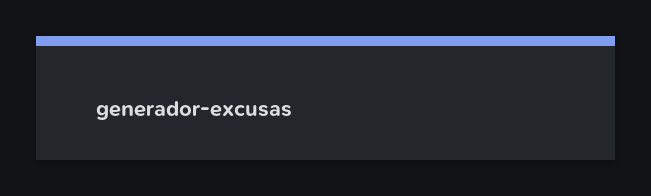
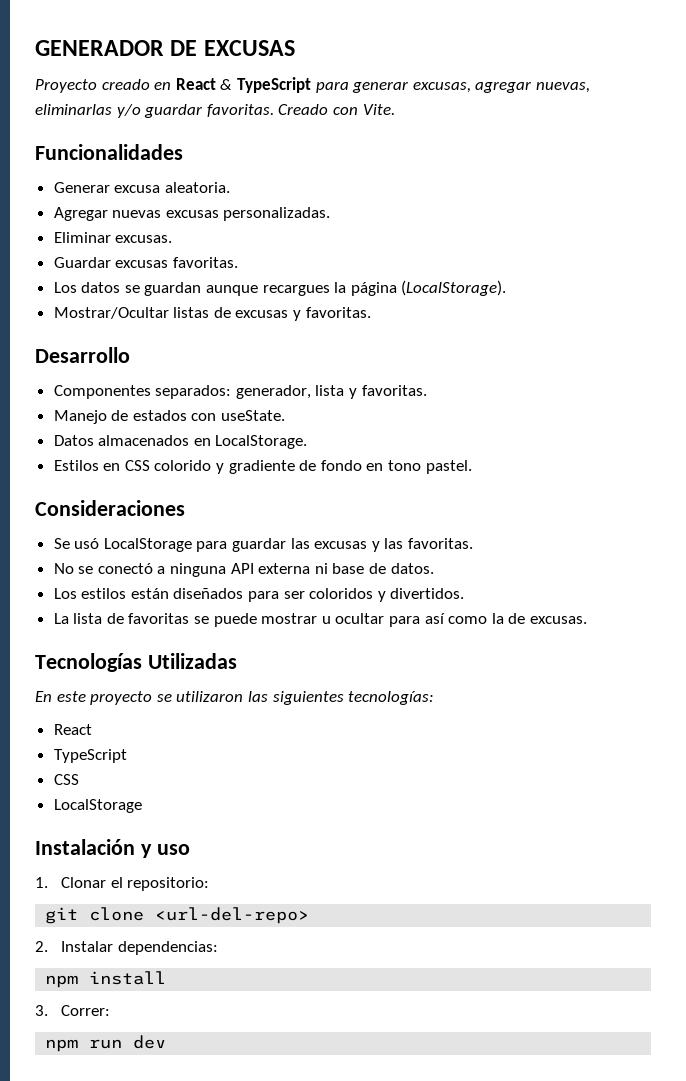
[96,101,292,120] generador-excusas -> [35,40,295,56] [35,77,590,93] [35,104,395,118] [35,144,183,160] [53,182,230,193] [53,207,331,221] [53,232,173,243] [53,257,238,268] [53,280,507,296] [53,307,371,321] [35,347,130,363] [53,385,427,399] [53,410,286,424] [53,435,308,449] [53,460,472,474] [35,500,185,516] [53,538,474,552] [53,563,434,577] [53,588,465,602] [53,613,587,627] [35,653,237,672] [35,691,435,705] [53,724,92,735] [53,749,127,763] [53,774,79,785] [53,799,142,813] [35,839,190,858] [35,877,210,891] [45,907,310,924] [35,941,218,955] [45,971,167,988] [35,1005,111,1016] [45,1035,167,1052] GENERADOR DE EXCUSAS // Proyecto creado en React & TypeScript para generar excusas, agregar nuevas, eliminarlas y/o guardar favoritas. Creado con Vite. // Funcionalidades // Generar excusa aleatoria. // Agregar nuevas excusas personalizadas. // Eliminar excusas. // Guardar excusas favoritas. // Los datos se guardan aunque recargues la página (LocalStorage). // Mostrar/Ocultar listas de excusas y favoritas. // Desarrollo // Componentes separados: generador, lista y favoritas. // Manejo de estados con useState. // Datos almacenados en LocalStorage. // Estilos en CSS colorido y gradiente de fondo en tono pastel. // Consideraciones // Se usó LocalStorage para guardar las excusas y las favoritas. // No se conectó a ninguna API externa ni base de datos. // Los estilos están diseñados para ser coloridos y divertidos. // La lista de favoritas se puede mostrar u ocultar para así como la de excusas. // Tecnologías Utilizadas // En este proyecto se utilizaron las siguientes tecnologías: // React // TypeScript // CSS // LocalStorage // Instalación y uso // 1. Clonar el repositorio: // git clone <url-del-repo> // 2. Instalar dependencias: // npm install // 3. Correr: // npm run dev

